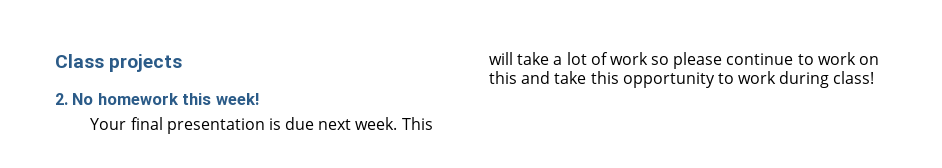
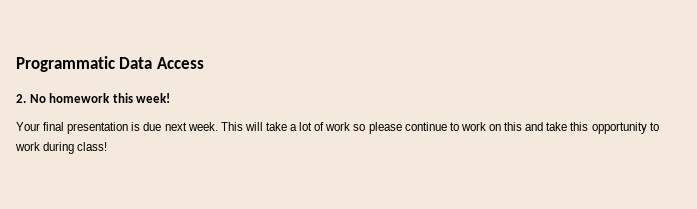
[55,54,183,72] Class projects -> [16,56,204,72] Programmatic Data Access

